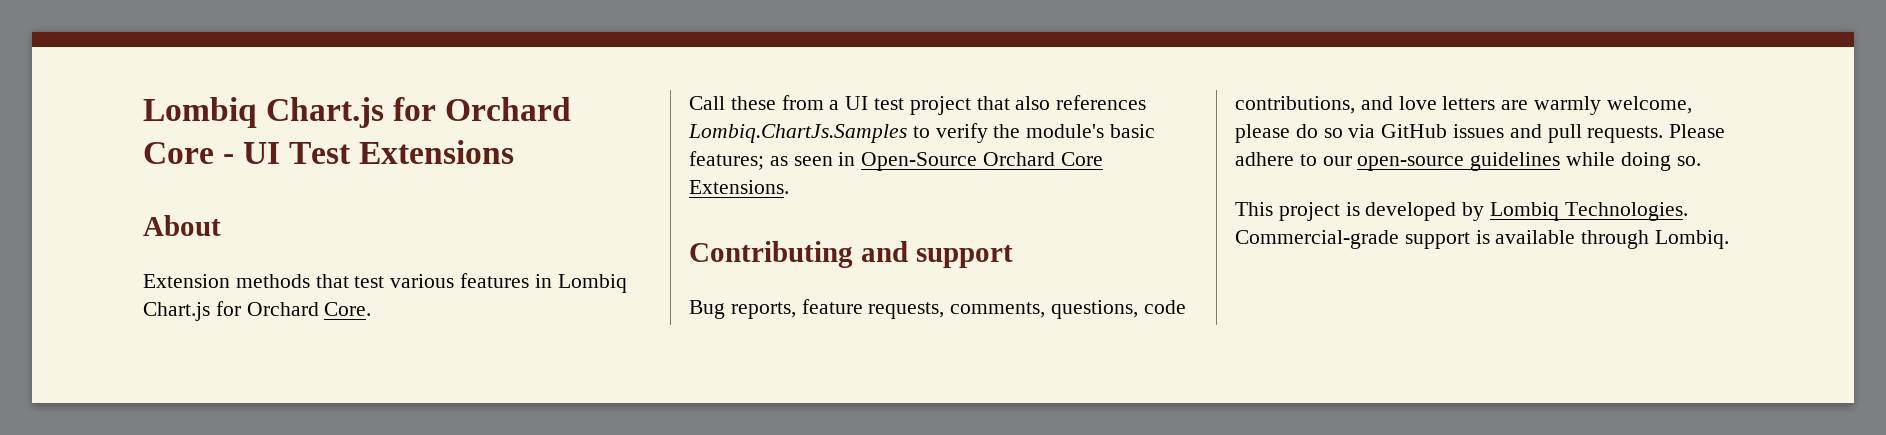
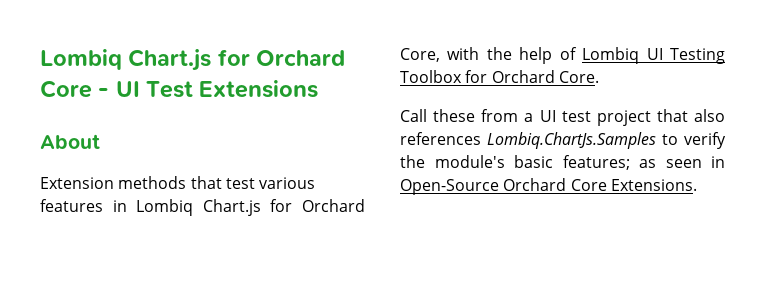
(319, 309) none -> [400,47,726,64] [400,70,555,83] Core, with the help of Lombiq UI Testing Toolbox for Orchard
[689,241,1013,268] [689,299,1186,319] [1235,96,1692,115] [1235,124,1726,143] [1235,152,1701,171] [1235,202,1688,221] [1235,230,1730,249] // Contributing and support // Bug reports, feature requests, comments, questions, code contributions, and love letters are warmly welcome, please do so via GitHub issues and pull requests. Please adhere to our open-source guidelines while doing so. // This project is developed by Lombiq Technologies. Commercial-grade support is available through Lombiq. -> (697, 185) none

